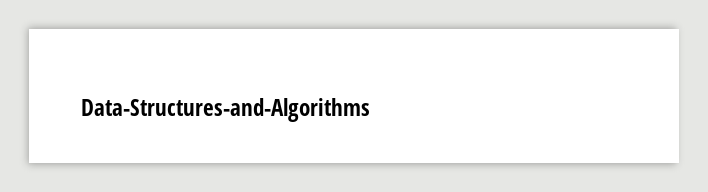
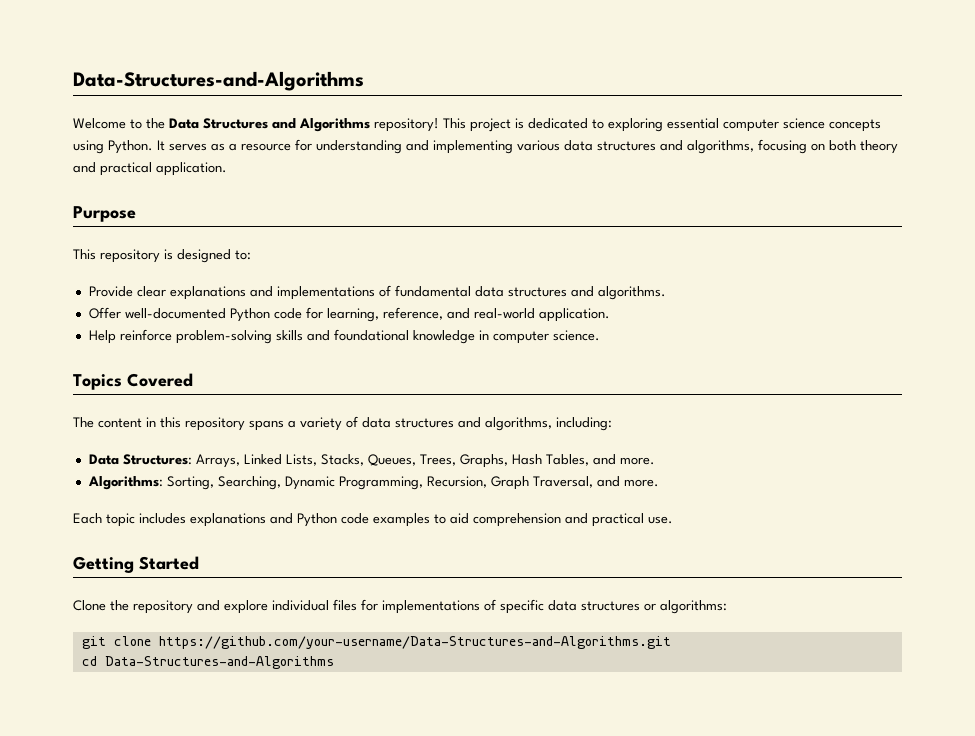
[81,98,370,122] Data-Structures-and-Algorithms -> [73,71,364,91] [73,118,881,132] [73,139,898,154] [73,162,227,176] [73,206,136,222] [73,249,251,263] [88,285,666,300] [88,307,610,322] [88,329,600,344] [73,373,193,390] [73,416,612,431] [88,454,655,468] [87,476,659,490] [73,513,673,527] [73,556,199,573] [73,599,727,614] [81,636,671,649] [81,656,334,669] Data-Structures-and-Algorithms // Welcome to the Data Structures and Algorithms repository! This project is dedicated to exploring essential computer science concepts using Python. It serves as a resource for understanding and implementing various data structures and algorithms, focusing on both theory and practical application. // Purpose // This repository is designed to: // Provide clear explanations and implementations of fundamental data structures and algorithms. // Offer well-documented Python code for learning, reference, and real-world application. // Help reinforce problem-solving skills and foundational knowledge in computer science. // Topics Covered // The content in this repository spans a variety of data structures and algorithms, including: // Data Structures: Arrays, Linked Lists, Stacks, Queues, Trees, Graphs, Hash Tables, and more. // Algorithms: Sorting, Searching, Dynamic Programming, Recursion, Graph Traversal, and more. // Each topic includes explanations and Python code examples to aid comprehension and practical use. // Getting Started // Clone the repository and explore individual files for implementations of specific data structures or algorithms: // git clone https://github.com/your-username/Data-Structures-and-Algorithms.git // cd Data-Structures-and-Algorithms

